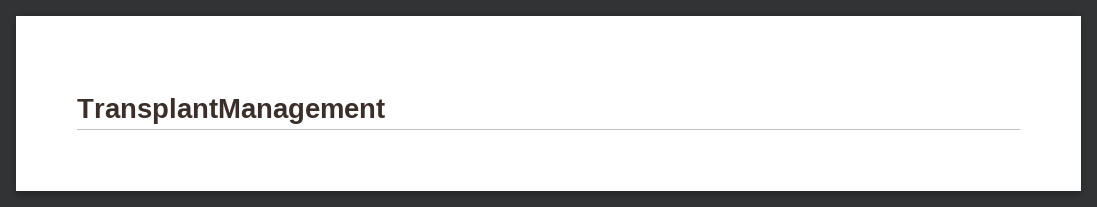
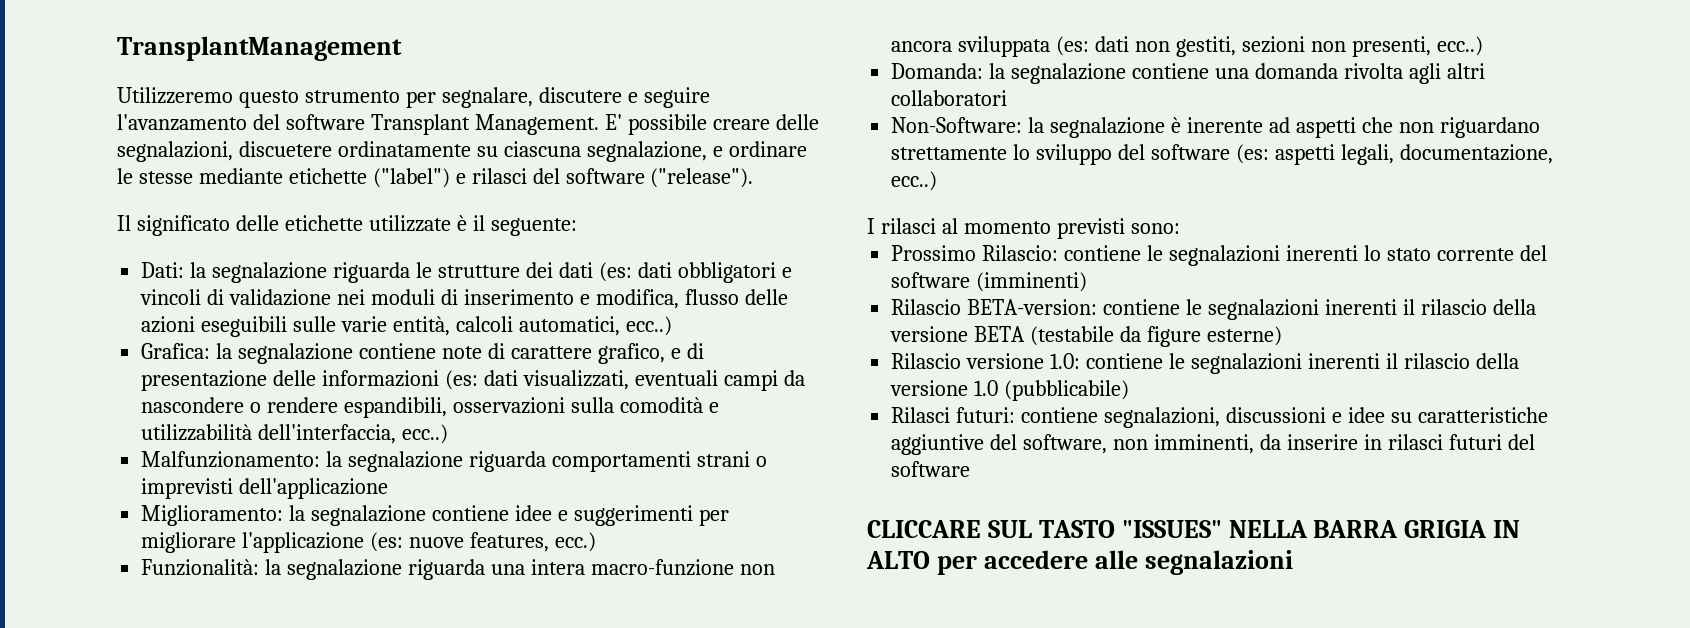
(385, 111) none -> [117,87,710,108] [117,114,819,135] [117,141,807,162] [117,168,754,188] [117,215,577,236] [141,262,792,283] [140,289,788,309] [141,316,672,337] [141,343,704,364] [141,370,805,391] [141,397,719,418] [141,424,449,444] [141,451,767,472] [141,478,389,499] [141,505,729,526] [141,532,596,553] [141,559,775,580] [891,36,1483,57] [891,63,1485,84] [891,90,1008,106] [891,117,1540,138] [891,144,1553,165] [891,171,938,191] [867,218,1180,239] [891,245,1547,266] [891,272,1088,292] [891,299,1536,320] [890,326,1282,347] [891,353,1519,374] [890,380,1130,401] [891,407,1548,428] [891,434,1535,455] [891,461,971,477] [867,520,1521,538] [866,550,1293,575] // Utilizzeremo questo strumento per segnalare, discutere e seguire l'avanzamento del software Transplant Management. E' possibile creare delle segnalazioni, discuetere ordinatamente su ciascuna segnalazione, e ordinare le stesse mediante etichette ("label") e rilasci del software ("release"). // Il significato delle etichette utilizzate è il seguente: // Dati: la segnalazione riguarda le strutture dei dati (es: dati obbligatori e vincoli di validazione nei moduli di inserimento e modifica, flusso delle azioni eseguibili sulle varie entità, calcoli automatici, ecc..) // Grafica: la segnalazione contiene note di carattere grafico, e di presentazione delle informazioni (es: dati visualizzati, eventuali campi da nascondere o rendere espandibili, osservazioni sulla comodità e utilizzabilità dell'interfaccia, ecc..) // Malfunzionamento: la segnalazione riguarda comportamenti strani o imprevisti dell'applicazione // Miglioramento: la segnalazione contiene idee e suggerimenti per migliorare l'applicazione (es: nuove features, ecc.) // Funzionalità: la segnalazione riguarda una intera macro-funzione non ancora sviluppata (es: dati non gestiti, sezioni non presenti, ecc..) // Domanda: la segnalazione contiene una domanda rivolta agli altri collaboratori // Non-Software: la segnalazione è inerente ad aspetti che non riguardano strettamente lo sviluppo del software (es: aspetti legali, documentazione, ecc..) // I rilasci al momento previsti sono: // Prossimo Rilascio: contiene le segnalazioni inerenti lo stato corrente del software (imminenti) // Rilascio BETA-version: contiene le segnalazioni inerenti il rilascio della versione BETA (testabile da figure esterne) // Rilascio versione 1.0: contiene le segnalazioni inerenti il rilascio della versione 1.0 (pubblicabile) // Rilasci futuri: contiene segnalazioni, discussioni e idee su caratteristiche aggiuntive del software, non imminenti, da inserire in rilasci futuri del software // CLICCARE SUL TASTO "ISSUES" NELLA BARRA GRIGIA IN ALTO per accedere alle segnalazioni

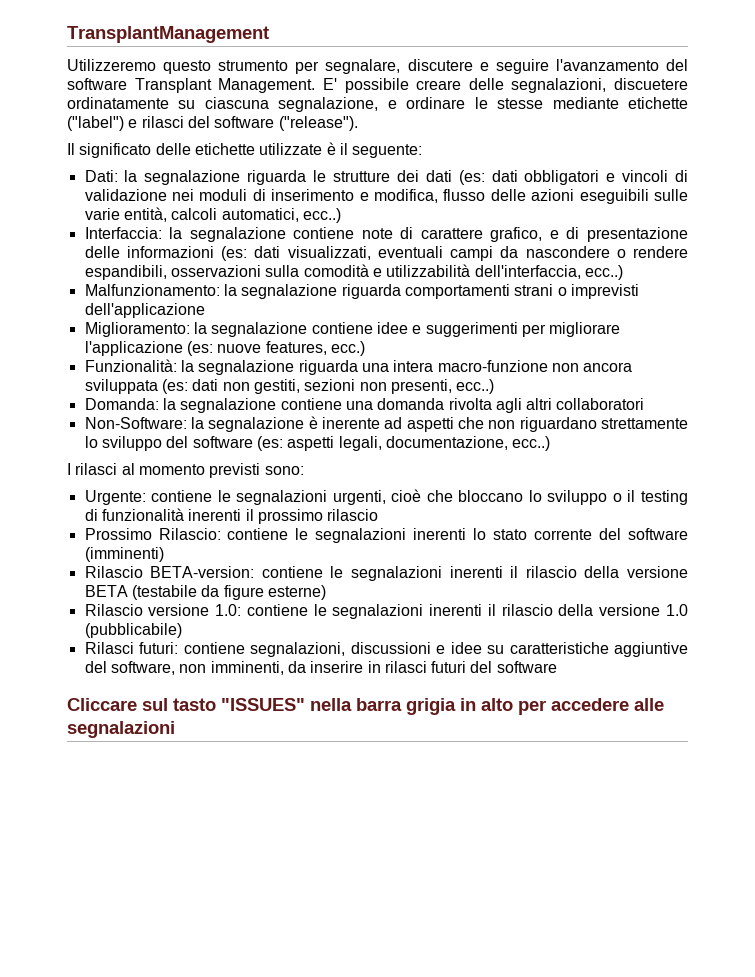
[141,343,211,359] Grafica: -> [84,227,162,239] Interfaccia:
(1180, 228) none -> [84,489,688,505] [84,508,379,524] // Urgente: contiene le segnalazioni urgenti, cioè che bloccano lo sviluppo o il testing di funzionalità inerenti il prossimo rilascio
[867,520,1521,538] [866,551,930,569] CLICCARE SUL TASTO "ISSUES" NELLA BARRA GRIGIA IN ALTO -> [67,698,513,715] Cliccare sul tasto "ISSUES" nella barra grigia in alto

